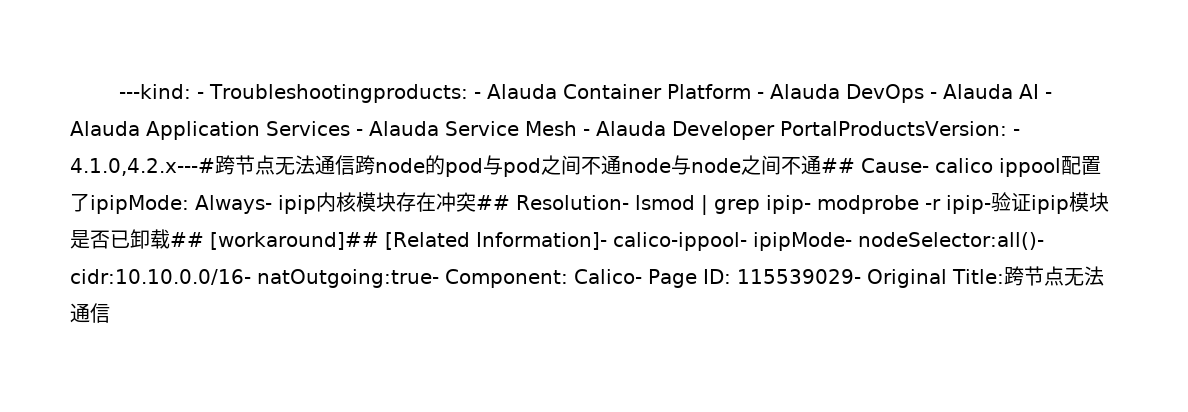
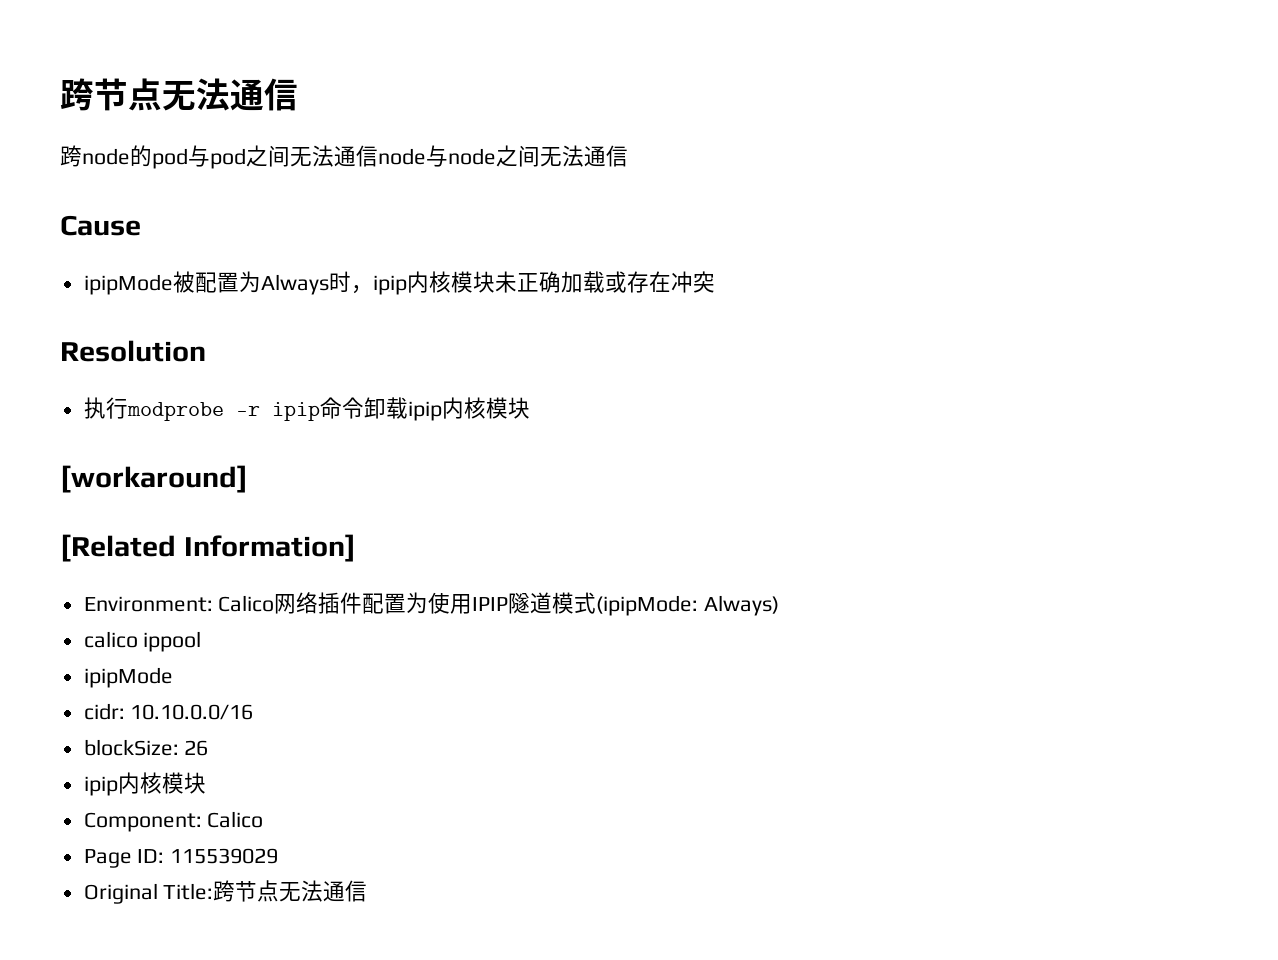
[118,84,1052,103] [70,121,1020,140] [70,155,355,176] ---kind: - Troubleshootingproducts: - Alauda Container Platform - Alauda DevOps - Alauda AI - Alauda Application Services - Alauda Service Mesh - Alauda Developer PortalProductsVersion: - 4.1.0,4.2.x---#跨节点无法通信 -> [60,78,298,111] 跨节点无法通信 //
[581,155,621,175] 不通 -> [290,145,378,167] 无法通信
[781,155,1101,177] [70,192,1109,215] [70,229,1044,251] [70,269,642,288] 不通## Cause- calico ippool配置了ipipMode: Always- ipip内核模块存在冲突## Resolution- lsmod | grep ipip- modprobe -r ipip-验证ipip模块是否已卸载## [workaround]## [Related Information]- calico-ippool- ipipMode- nodeSelector:all()- cidr:10.10.0.0/16- natOutgoing:true- Component: Calico- -> [540,145,628,167] [60,215,141,236] [83,271,715,295] [60,340,206,362] [83,397,530,421] [60,465,248,493] [60,534,356,562] [83,592,780,616] [83,631,202,652] [83,667,173,688] [83,703,254,720] [83,739,209,756] [83,772,206,796] [83,811,264,832] 无法通信 // Cause // ipipMode被配置为Always时，ipip内核模块未正确加载或存在冲突 // Resolution // 执行modprobe -r ipip命令卸载ipip内核模块 // [workaround] // [Related Information] // Environment: Calico网络插件配置为使用IPIP隧道模式(ipipMode: Always) // calico ippool // ipipMode // cidr: 10.10.0.0/16 // blockSize: 26 // ipip内核模块 // Component: Calico //
[736,269,861,284] 115539029- -> [170,848,279,864] 115539029 //

